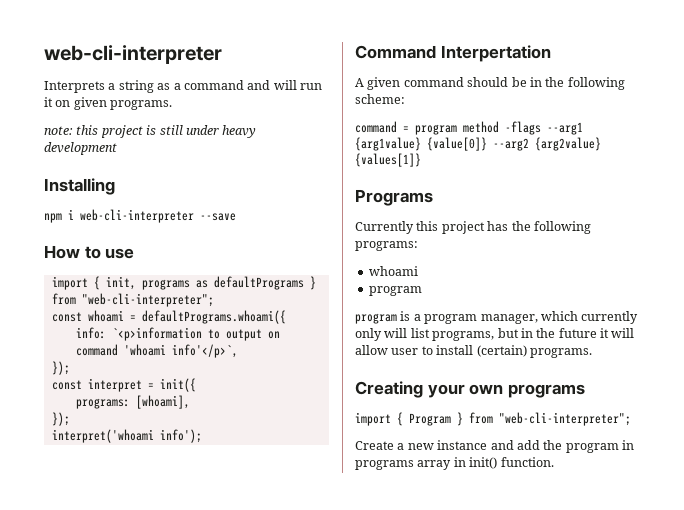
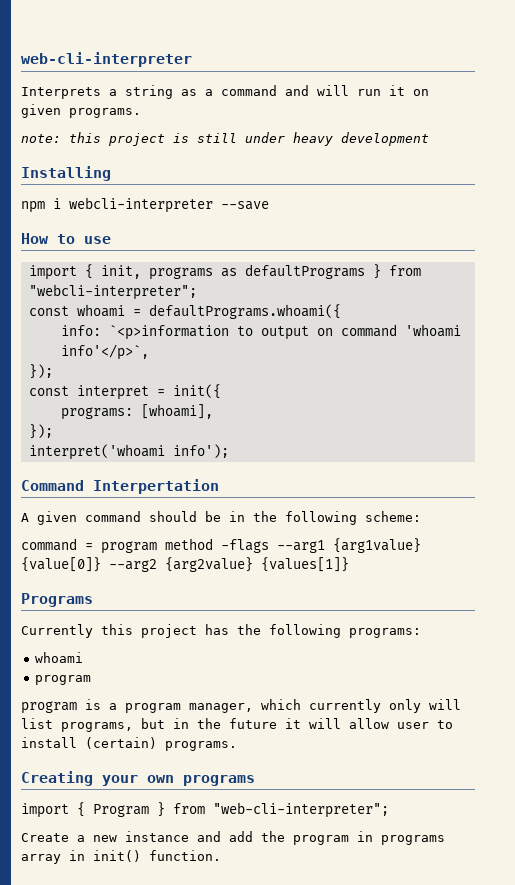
[80,209,194,223] web-cli-interpreter -> [69,197,213,213] webcli-interpreter
[81,293,214,307] "web-cli-interpreter"; -> [28,284,197,300] "webcli-interpreter";

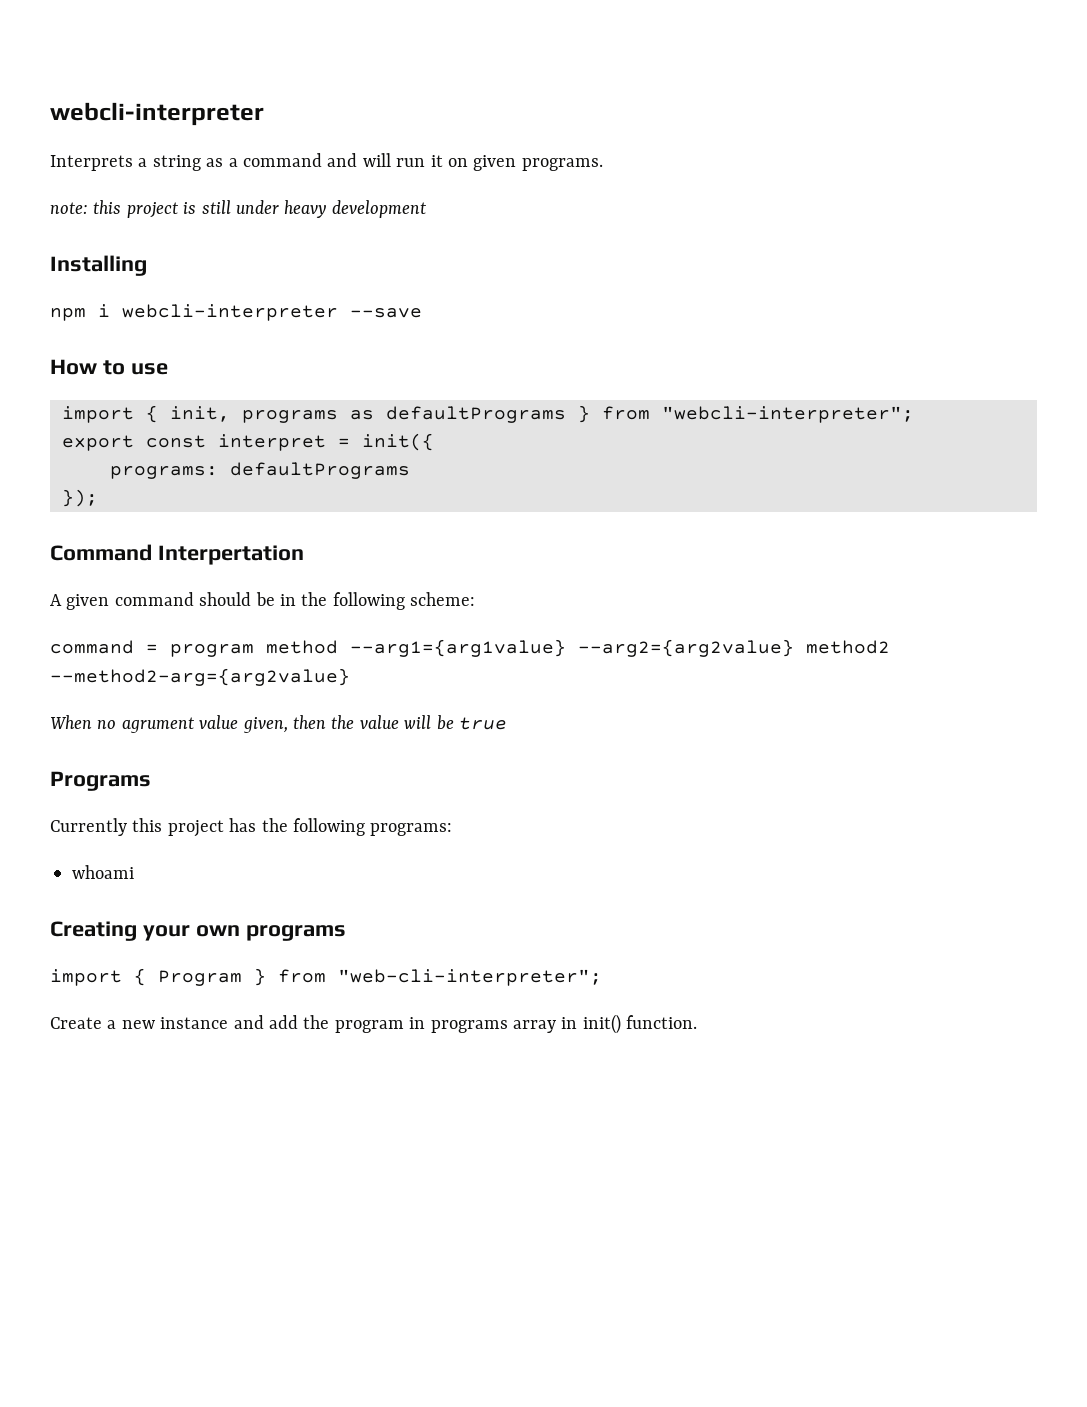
[21,52,192,67] web-cli-interpreter -> [50,102,264,126] webcli-interpreter
[28,304,341,319] [60,324,461,340] [60,344,149,360] [28,364,53,379] const whoami = defaultPrograms.whoami({ // info: `<p>information to output on command 'whoami info'</p>`, // }); // -> [62,435,134,451] export
[140,404,213,419] [28,424,53,439] [28,444,229,460] [whoami], // }); // interpret('whoami info'); -> [230,462,410,479] [62,489,98,507] defaultPrograms // });
[221,538,421,553] [21,557,349,572] -flags --arg1 {arg1value} {value[0]} --arg2 {arg2value} {values[1]} -> [350,639,890,657] [50,668,350,686] [50,715,507,733] --arg1={arg1value} --arg2={arg2value} method2 --method2-arg={arg2value} // When no agrument value given, then the value will be true
[35,675,92,685] [21,699,461,714] [21,718,453,732] [21,737,237,751] // program // program is a program manager, which currently only will list programs, but in the future it will allow user to install (certain) programs. -> (134, 872) none

